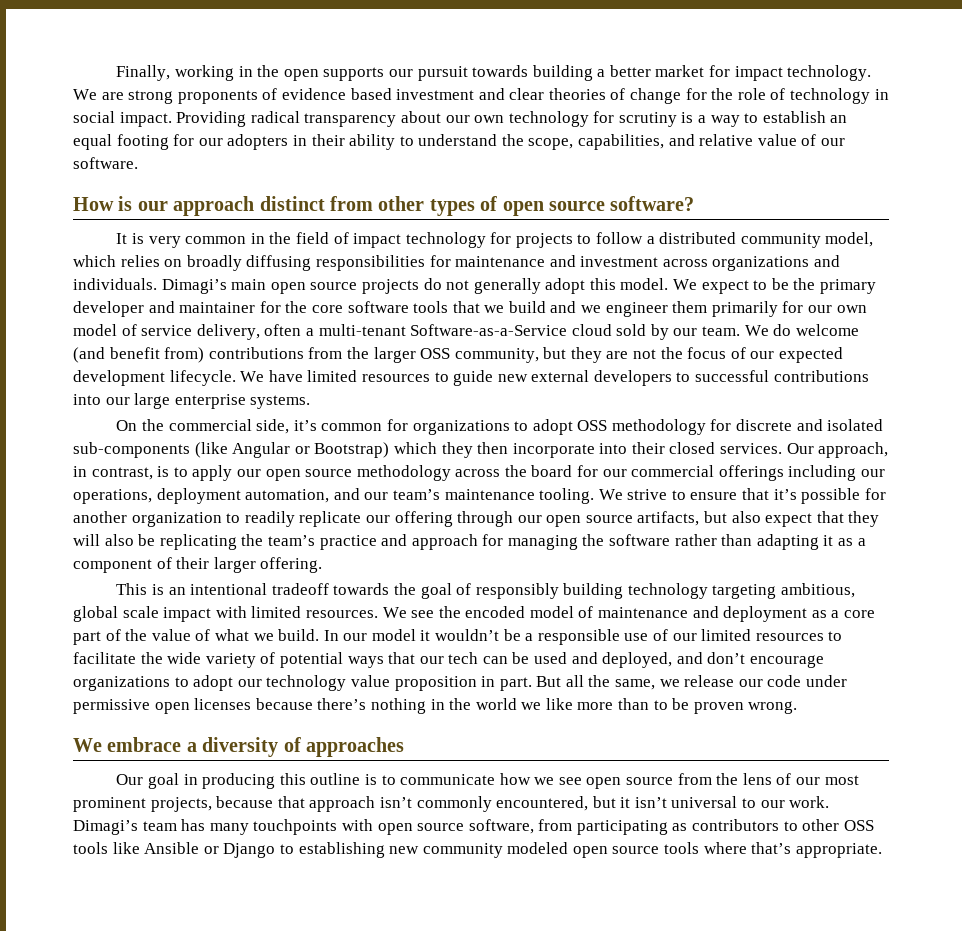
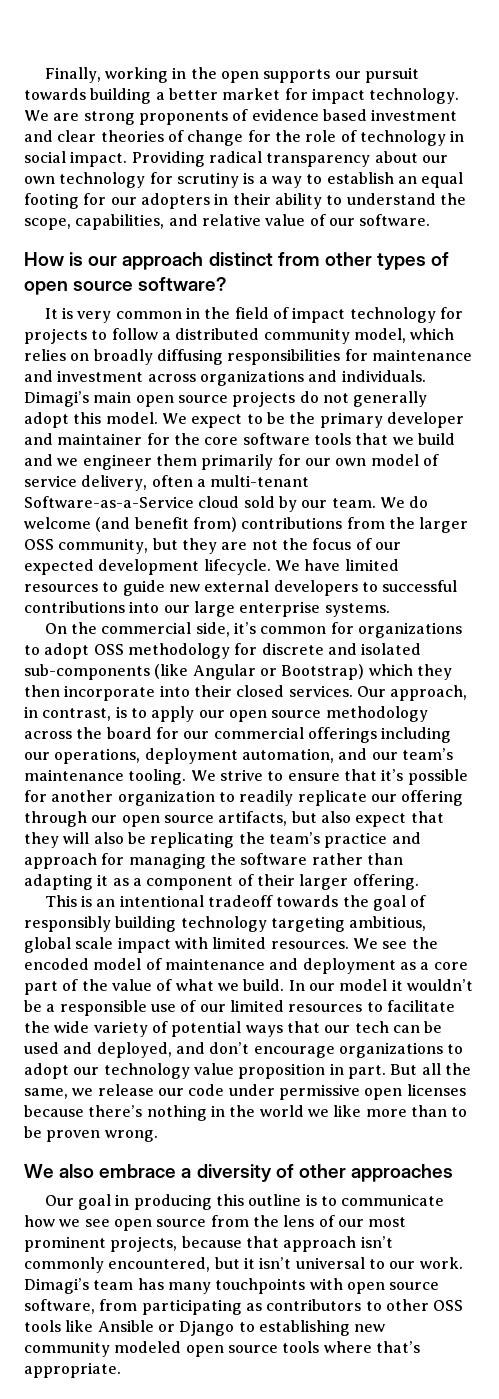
(102, 745) none -> [59,1164,95,1178] also
(301, 744) none -> [298,1164,346,1178] other

